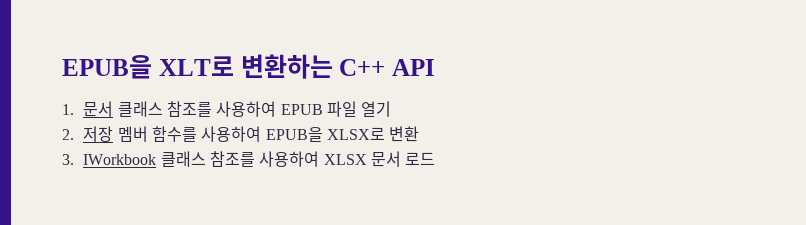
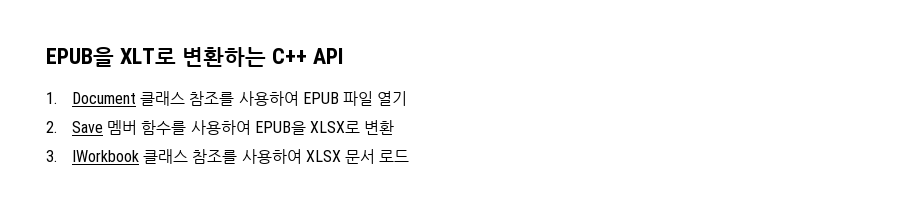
[83,101,114,117] 문서 -> [71,92,136,104] Document
[83,126,114,142] 저장 -> [71,121,103,133] Save

